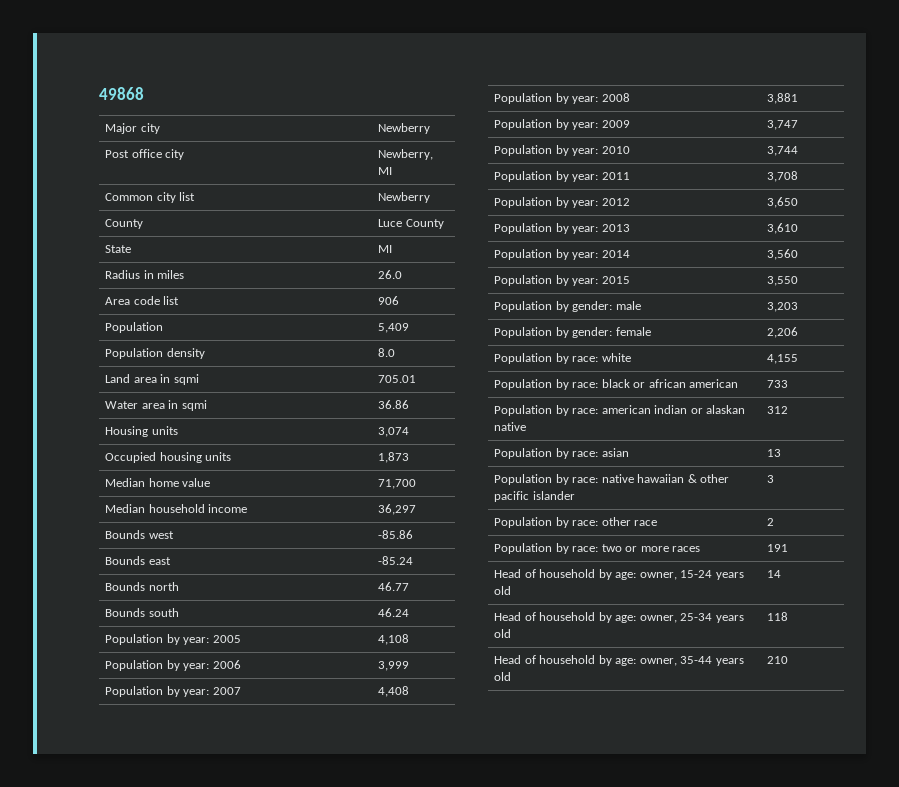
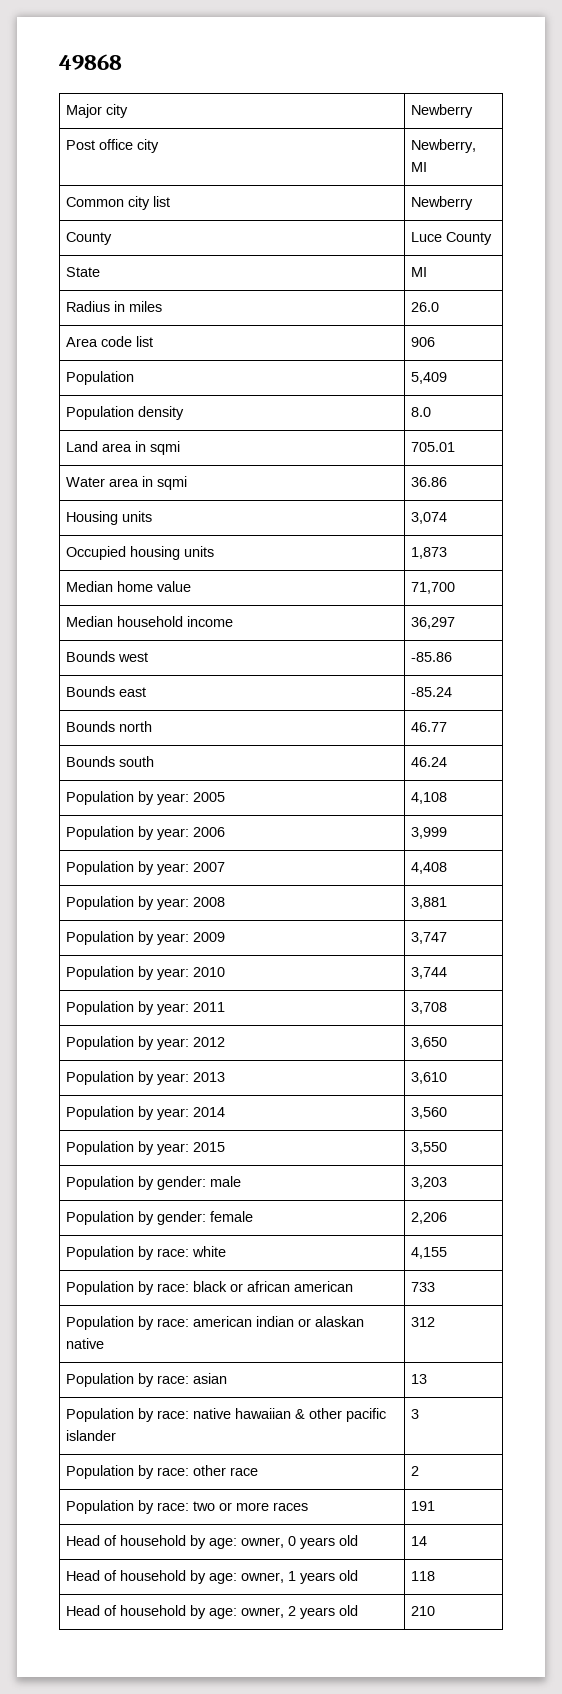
[680,570,713,578] 15-24 -> [288,1536,297,1546] 0
[680,613,713,621] 25-34 -> [288,1571,297,1581] 1
[680,656,713,664] 35-44 -> [288,1606,297,1616] 2

